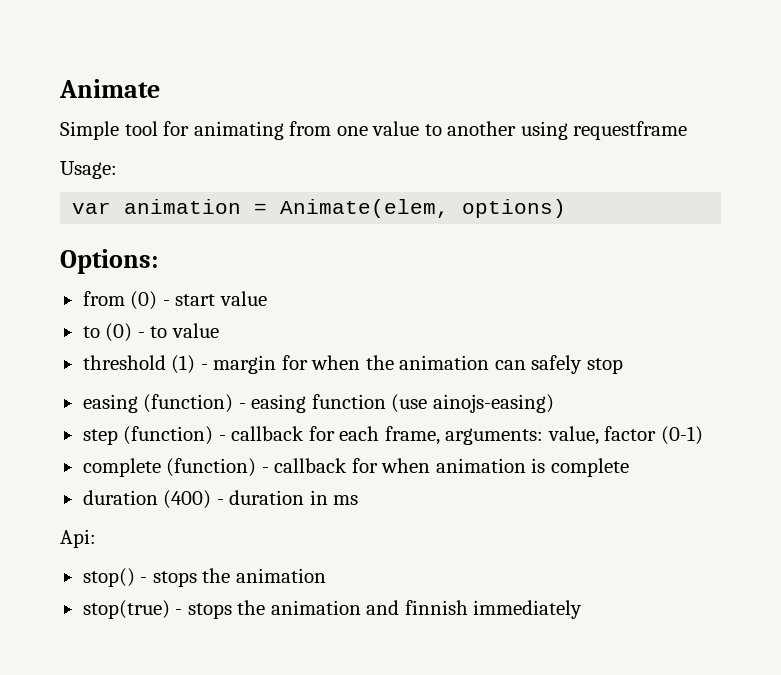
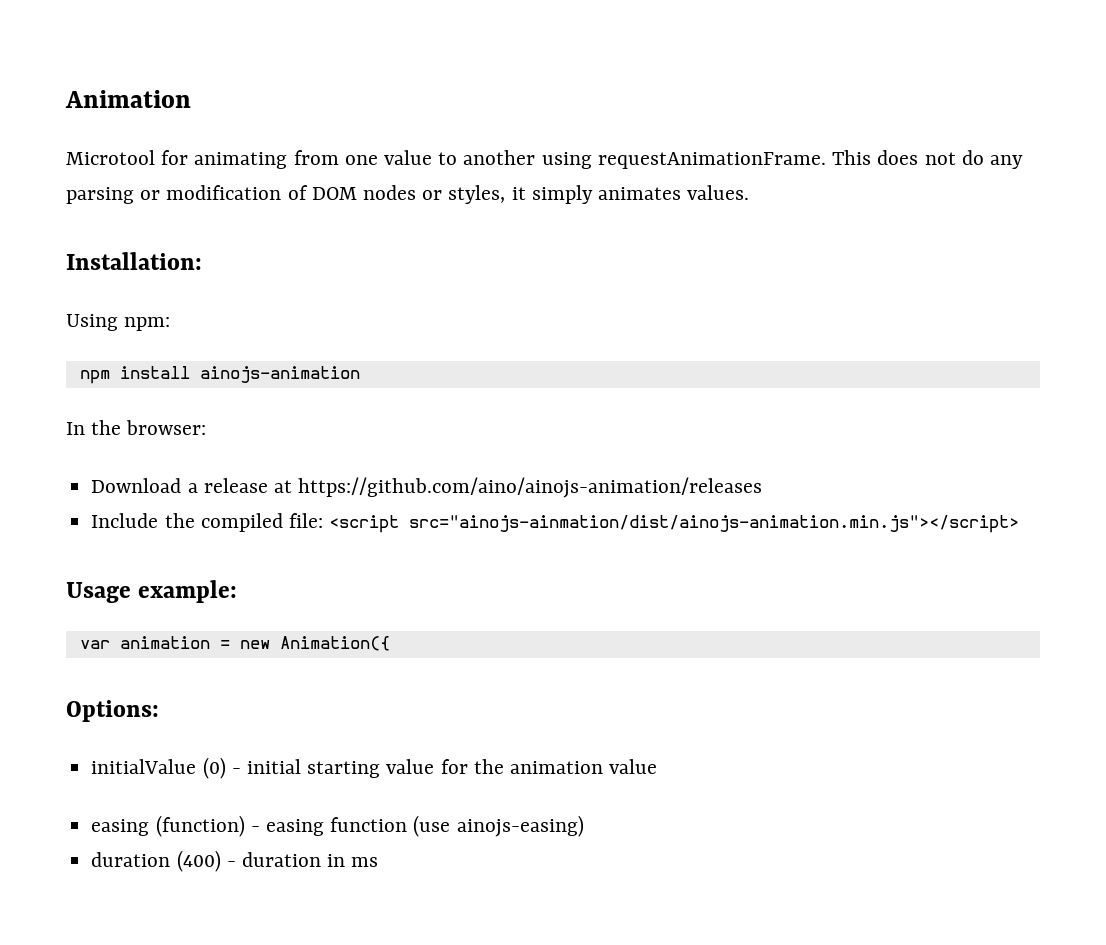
[59,79,160,98] [60,121,158,140] Animate // Simple tool -> [65,90,191,108] [66,150,155,165] Animation // Microtool
[573,121,688,140] [60,161,117,179] requestframe // Usage: -> [597,150,1023,169] [66,185,750,204] [66,252,202,270] [66,314,171,331] [79,366,360,384] [66,420,207,435] [91,477,763,498] [91,513,1020,533] [66,580,238,603] requestAnimationFrame. This does not do any parsing or modification of DOM nodes or styles, it simply animates values. // Installation: // Using npm: // npm install ainojs-animation // In the browser: // Download a release at https://github.com/aino/ainojs-animation/releases // Include the compiled file: <script src="ainojs-ainmation/dist/ainojs-animation.min.js"></script> // Usage example:
[280,199,567,218] Animate(elem, options) -> [239,636,390,651] new Animation({
[82,291,267,310] [82,323,219,342] [82,355,623,374] from (0) - start value // to (0) - to value // threshold (1) - margin for when the animation can safely stop -> [91,757,658,779] initialValue (0) - initial starting value for the animation value
[82,426,703,445] [82,458,629,477] // step (function) - callback for each frame, arguments: value, factor (0-1) // complete (function) - callback for when animation is complete -> (584, 826) none
[60,529,96,548] [82,568,326,587] [82,600,583,619] // Api: // stop() - stops the animation // stop(true) - stops the animation and finnish immediately -> (379, 862) none

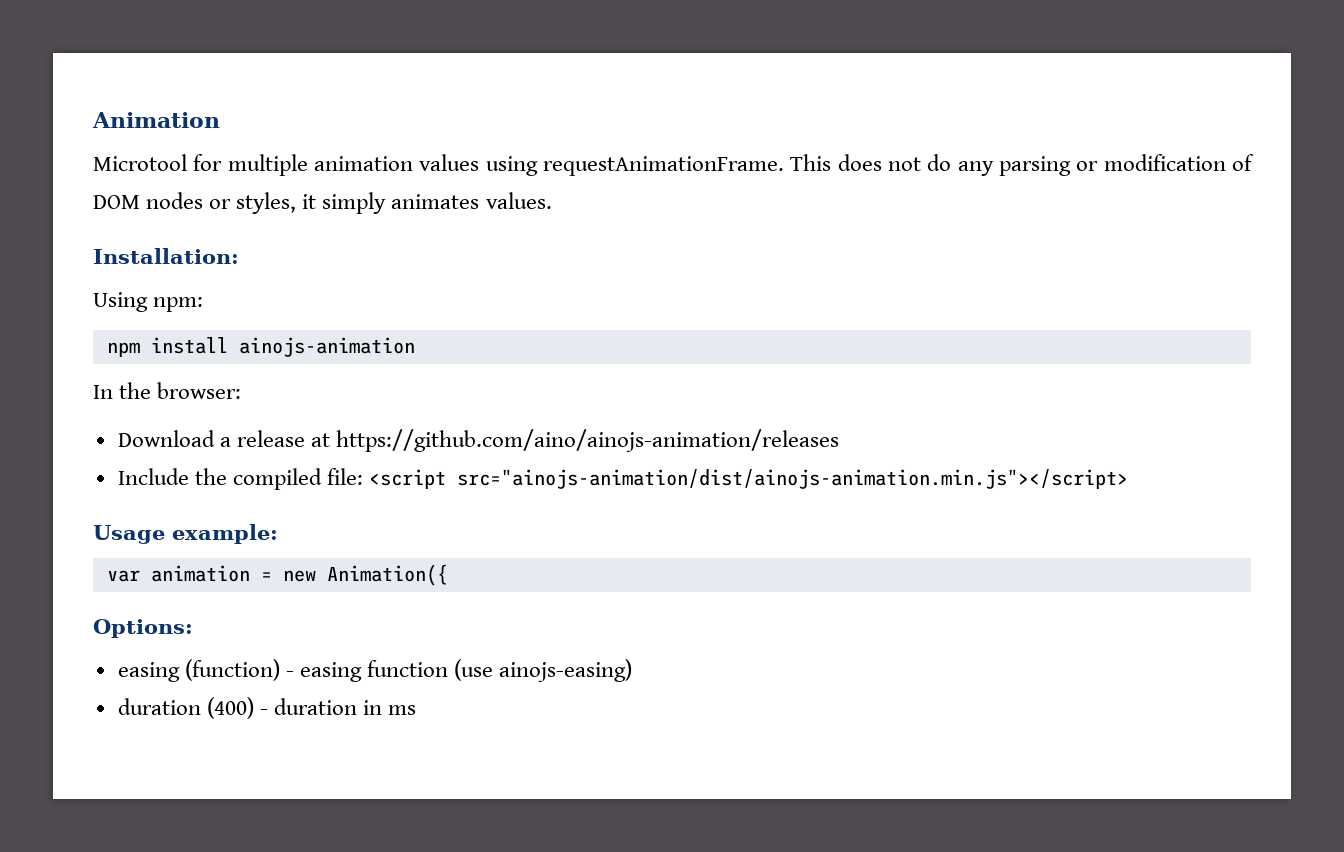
[194,150,536,169] animating from one value to another -> [227,154,480,176] multiple animation values
[409,515,1020,533] src="ainojs-ainmation/dist/ainojs-animation.min.js"></script> -> [457,469,1129,489] src="ainojs-animation/dist/ainojs-animation.min.js"></script>
[91,757,658,779] // initialValue (0) - initial starting value for the animation value -> (193, 628) none

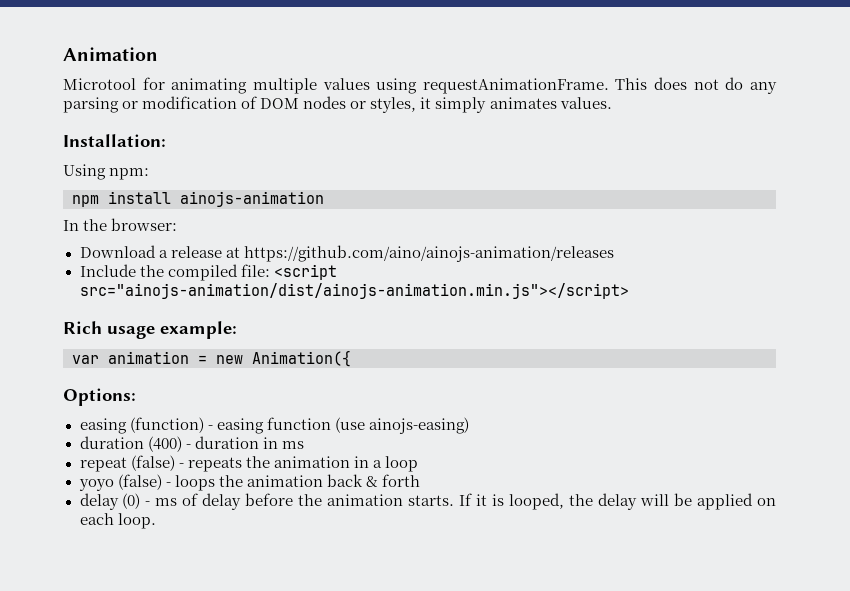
[227,154,413,176] multiple animation -> [171,78,317,94] animating multiple
[93,525,165,544] Usage -> [63,321,155,339] Rich usage
(417, 710) none -> [79,455,418,472] [78,474,420,491] [79,493,777,510] [79,513,156,529] // repeat (false) - repeats the animation in a loop // yoyo (false) - loops the animation back & forth // delay (0) - ms of delay before the animation starts. If it is looped, the delay will be applied on each loop.

